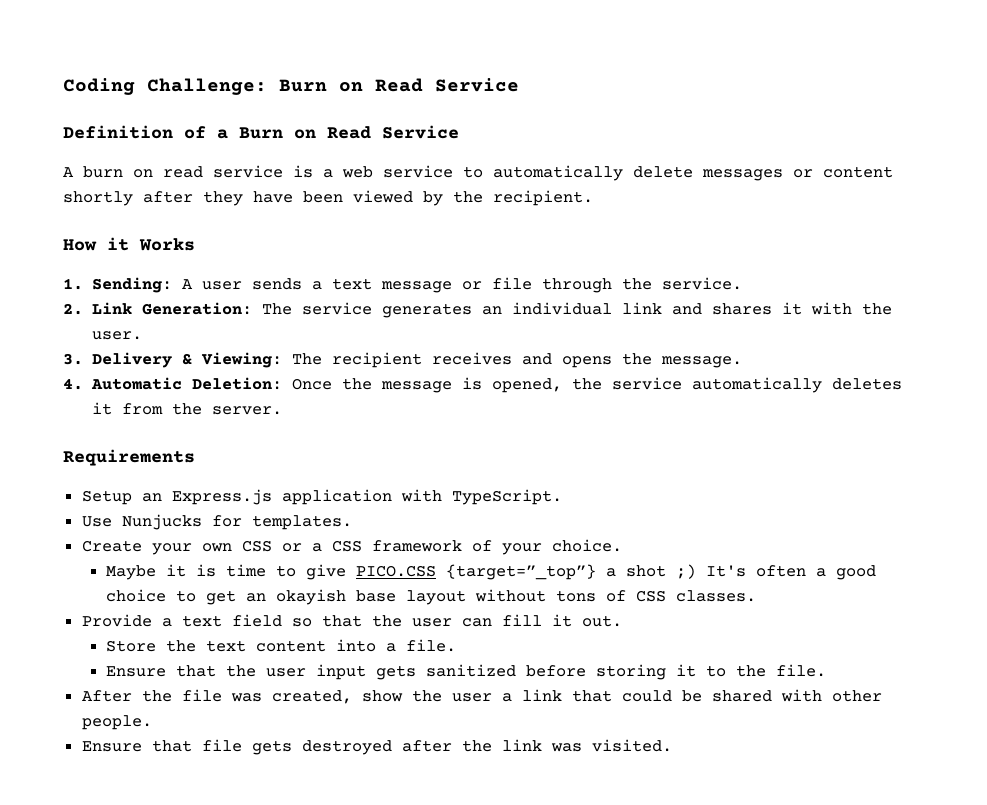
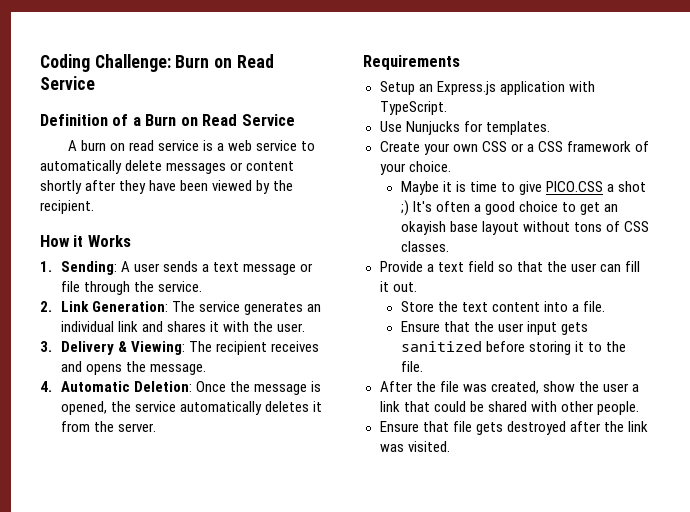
[446,564,597,580] {target=”_top”} -> (603, 186) none

